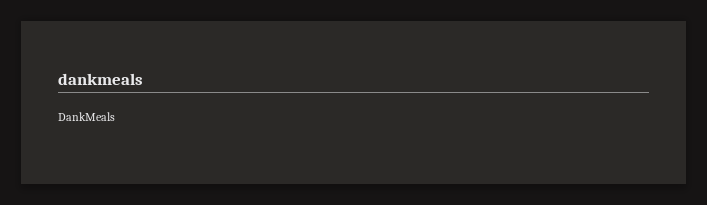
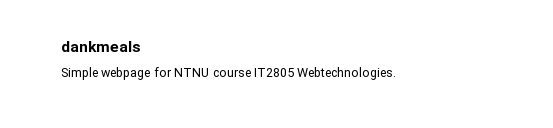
[58,112,115,121] DankMeals -> [61,67,397,80] Simple webpage for NTNU course IT2805 Webtechnologies.

